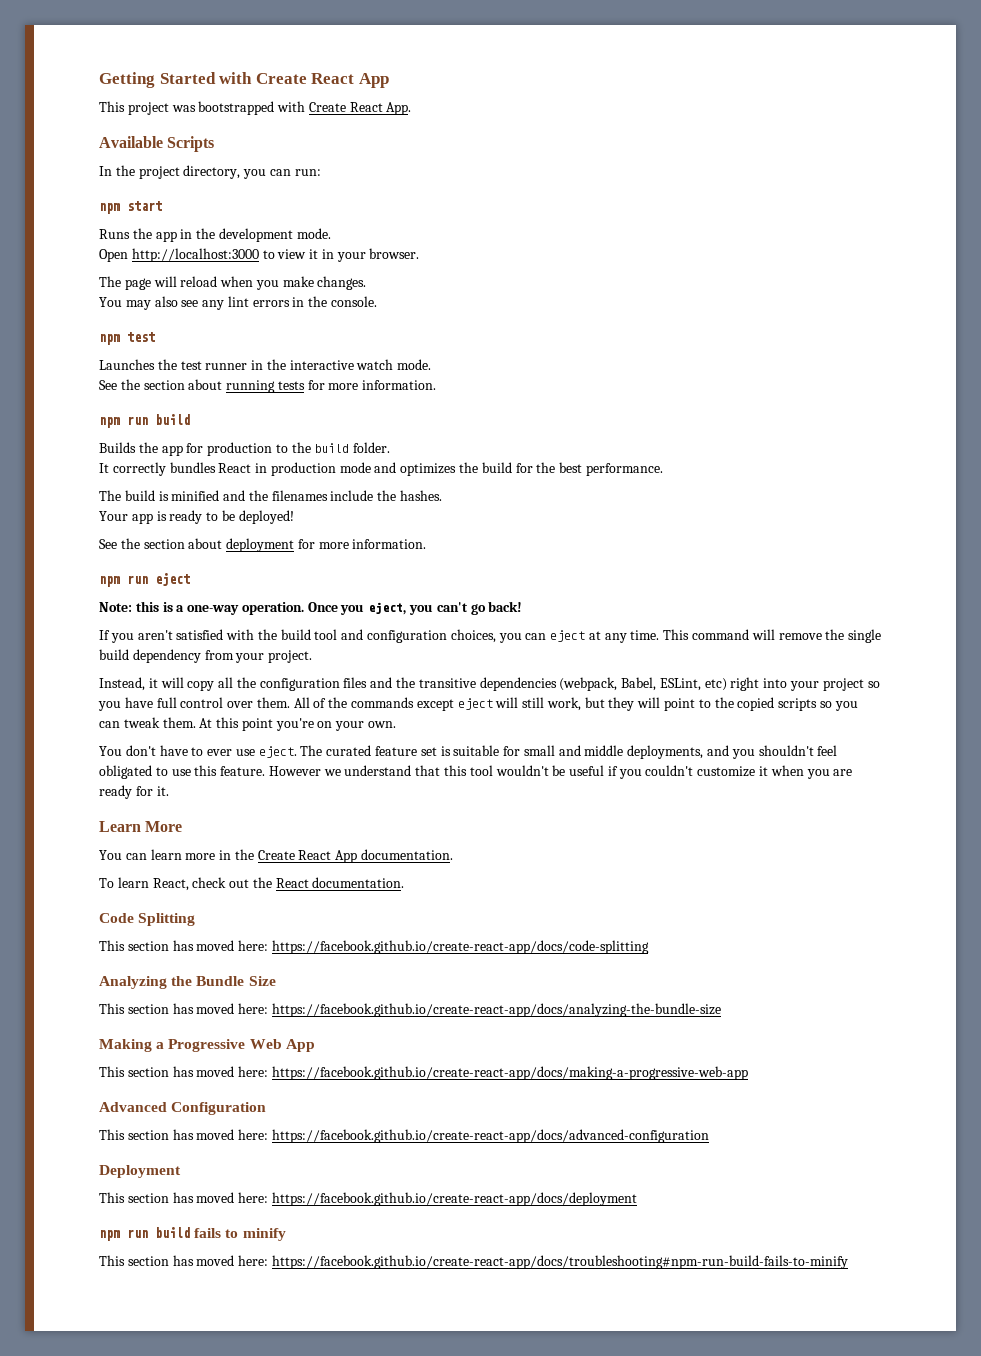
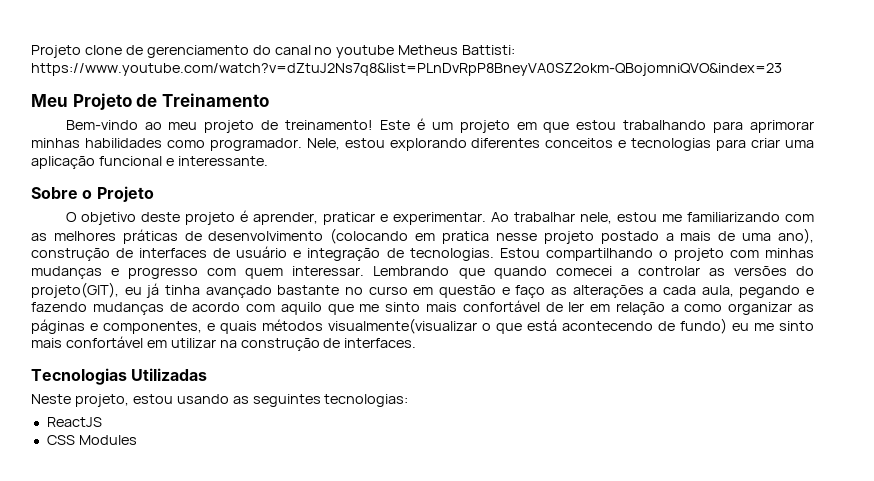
[99,72,389,88] [99,101,412,115] [99,136,215,152] [99,165,321,179] [99,201,162,214] [99,228,331,242] [99,248,420,262] [99,276,367,290] [99,296,378,310] [99,332,155,345] [99,359,432,370] [99,379,437,393] [99,414,190,428] [99,442,391,456] [99,462,663,476] [99,490,443,501] [99,510,294,524] [99,538,427,552] [99,573,190,587] [99,601,523,615] [99,629,882,643] [99,649,313,663] [99,677,880,691] [98,697,858,711] [99,717,397,731] [99,745,838,759] [99,765,853,779] [99,785,169,799] [99,821,183,832] [99,849,454,863] [99,877,405,891] [99,913,196,926] [99,940,649,954] [99,976,276,989] [99,1003,721,1017] [99,1039,315,1052] [99,1066,748,1080] [99,1102,267,1115] [99,1129,709,1143] [99,1165,181,1178] [99,1192,637,1206] [99,1227,286,1241] [99,1255,848,1269] Getting Started with Create React App // This project was bootstrapped with Create React App. // Available Scripts // In the project directory, you can run: // npm start // Runs the app in the development mode. // Open http://localhost:3000 to view it in your browser. // The page will reload when you make changes. // You may also see any lint errors in the console. // npm test // Launches the test runner in the interactive watch mode. // See the section about running tests for more information. // npm run build // Builds the app for production to the build folder. // It correctly bundles React in production mode and optimizes the build for the best performance. // The build is minified and the filenames include the hashes. // Your app is ready to be deployed! // See the section about deployment for more information. // npm run eject // Note: this is a one-way operation. Once you eject, you can't go back! // If you aren't satisfied with the build tool and configuration choices, you can eject at any time. This command will remove the single build dependency from your project. // Instead, it will copy all the configuration files and the transitive dependencies (webpack, Babel, ESLint, etc) right into your project so you have full control over them. All of the commands except eject will still work, but they will point to the copied scripts so you can tweak them. At this point you're on your own. // You don't have to ever use eject. The curated feature set is suitable for small and middle deployments, and you shouldn't feel obligated to use this feature. However we understand that this tool wouldn't be useful if you couldn't customize it when you are ready for it. // Learn More // You can learn more in the Create React App documentation. // To learn React, check out the React documentation. // Code Splitting // This section has moved here: https://facebook.github.io/create-react-app/docs/code-splitting // Analyzing the Bundle Size // This section has moved here: https://facebook.github.io/create-react-app/docs/analyzing-the-bundle-size // Making a Progressive Web App // This section has moved here: https://facebook.github.io/create-react-app/docs/making-a-progressive-web-app // Advanced Configuration // This section has moved here: https://facebook.github.io/create-react-app/docs/advanced-configuration // Deployment // This section has moved here: https://facebook.github.io/create-react-app/docs/deployment // npm run build fails to minify // This section has moved here: https://facebook.github.io/create-react-app/docs/troubleshooting#npm-run-build-fails-to-minify -> [31,45,516,58] [31,63,782,76] [31,93,269,110] [65,118,814,133] [31,138,814,151] [31,156,268,169] [31,186,154,202] [65,210,814,225] [31,228,815,244] [31,246,814,261] [31,266,814,279] [31,282,814,298] [31,300,815,315] [31,318,814,334] [31,336,417,351] [31,368,208,385] [31,394,409,407] [46,417,102,427] [46,435,137,445] Projeto clone de gerenciamento do canal no youtube Metheus Battisti: https://www.youtube.com/watch?v=dZtuJ2Ns7q8&list=PLnDvRpP8BneyVA0SZ2okm-QBojomniQVO&index=23 // Meu Projeto de Treinamento // Bem-vindo ao meu projeto de treinamento! Este é um projeto em que estou trabalhando para aprimorar minhas habilidades como programador. Nele, estou explorando diferentes conceitos e tecnologias para criar uma aplicação funcional e interessante. // Sobre o Projeto // O objetivo deste projeto é aprender, praticar e experimentar. Ao trabalhar nele, estou me familiarizando com as melhores práticas de desenvolvimento (colocando em pratica nesse projeto postado a mais de uma ano), construção de interfaces de usuário e integração de tecnologias. Estou compartilhando o projeto com minhas mudanças e progresso com quem interessar. Lembrando que quando comecei a controlar as versões do projeto(GIT), eu já tinha avançado bastante no curso em questão e faço as alterações a cada aula, pegando e fazendo mudanças de acordo com aquilo que me sinto mais confortável de ler em relação a como organizar as páginas e componentes, e quais métodos visualmente(visualizar o que está acontecendo de fundo) eu me sinto mais confortável em utilizar na construção de interfaces. // Tecnologias Utilizadas // Neste projeto, estou usando as seguintes tecnologias: // ReactJS // CSS Modules

